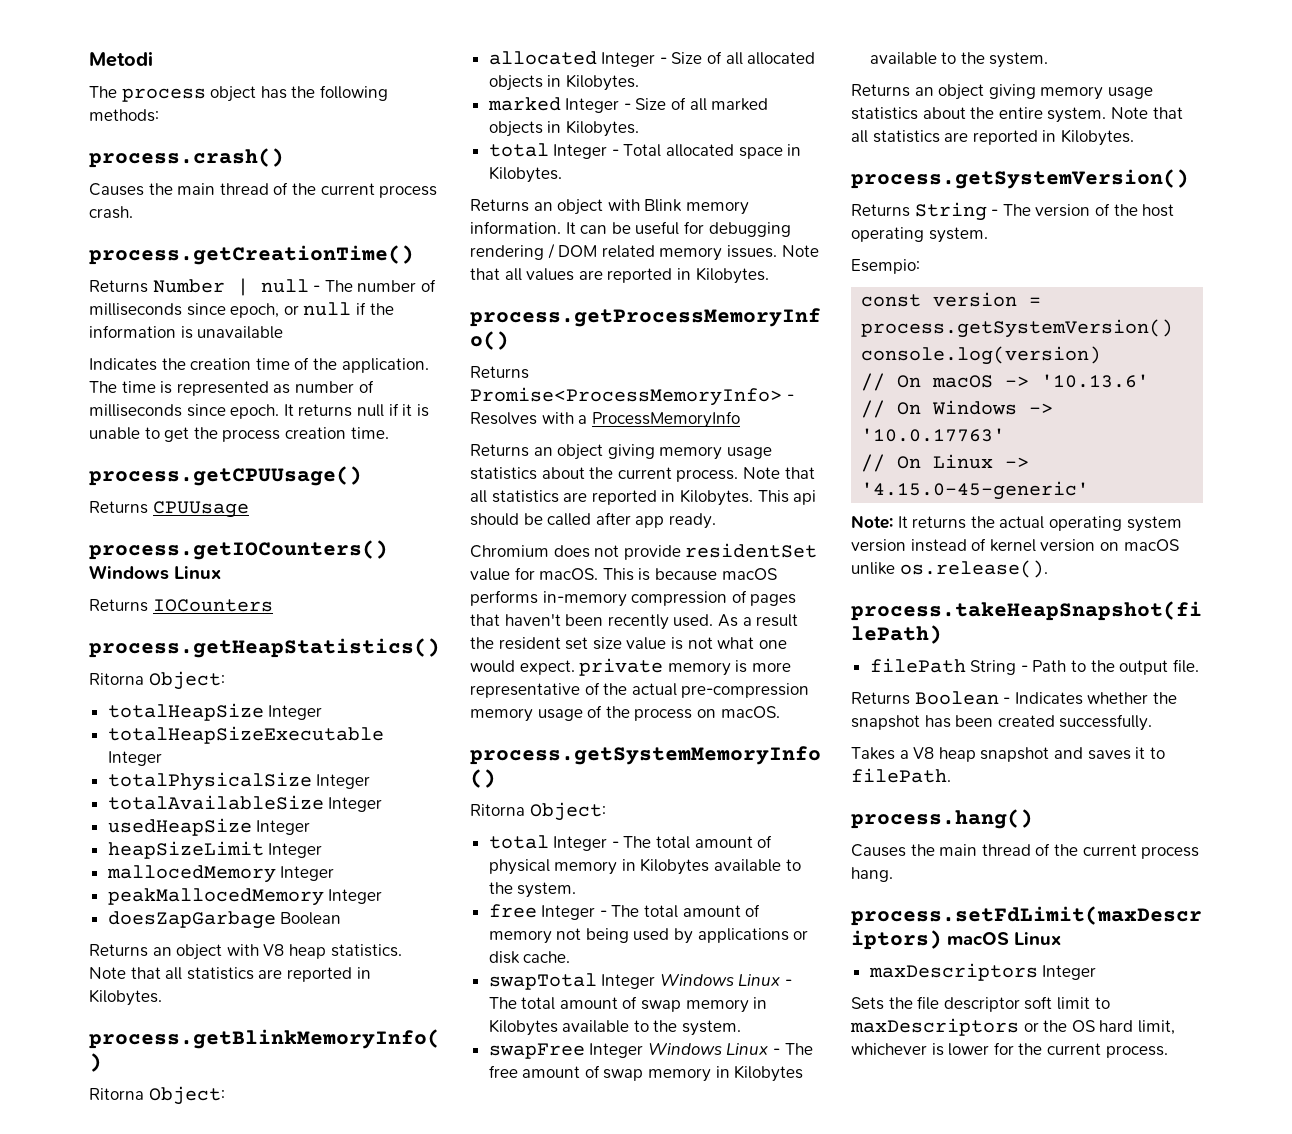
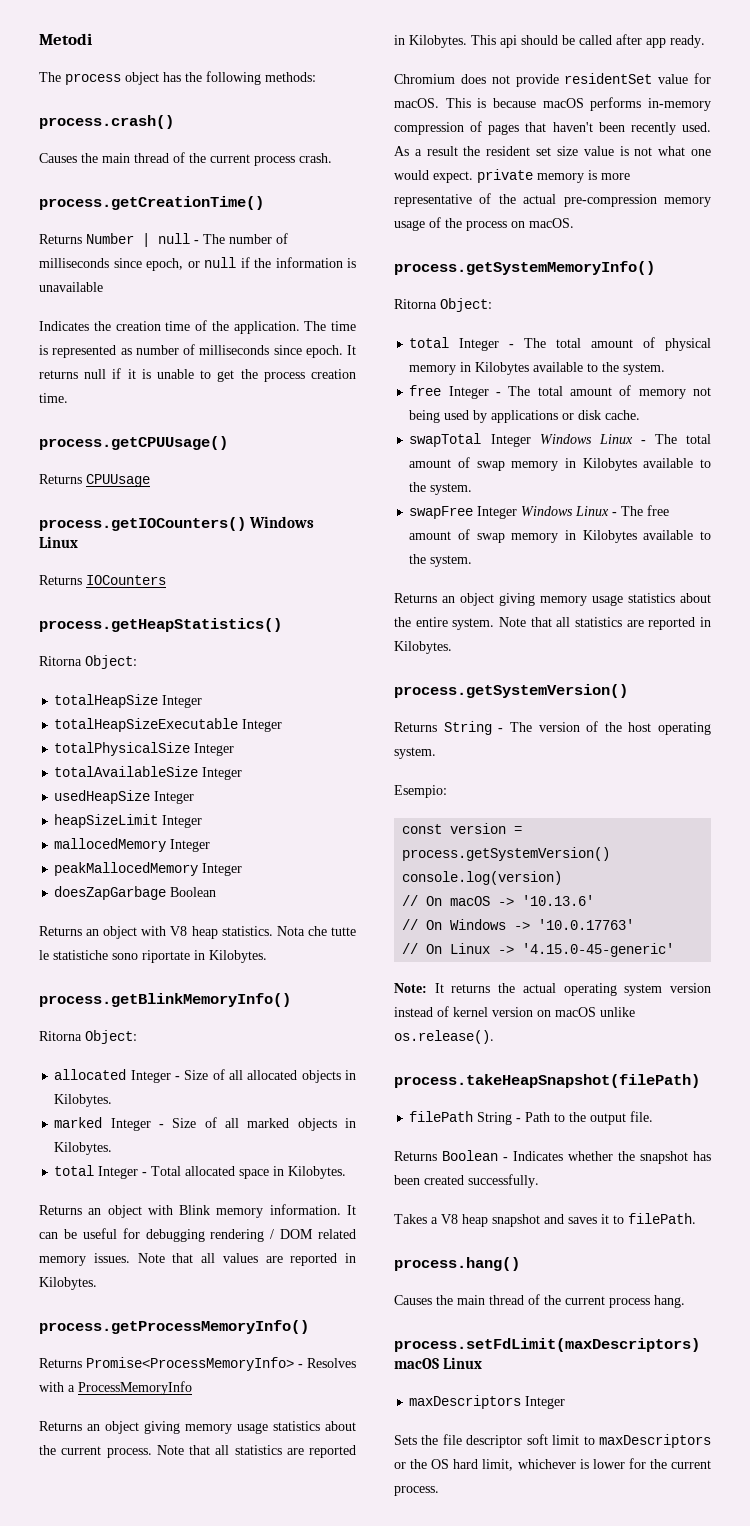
[89,967,352,982] Note that all statistics are reported -> [276,926,356,936] [39,950,190,963] Nota che tutte le statistiche sono riportate

